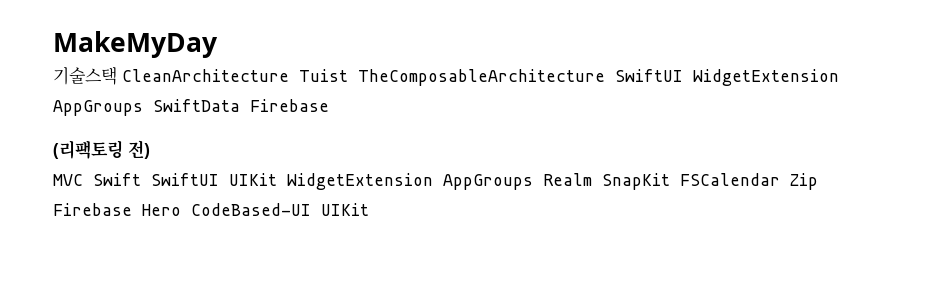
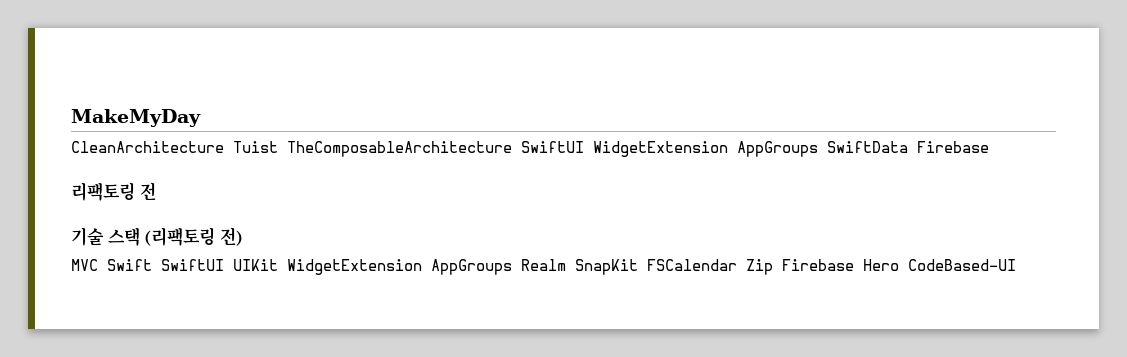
[53,67,117,85] 기술스택 -> (201, 118) none
(329, 105) none -> [71,182,156,201] [71,227,140,246] 리팩토링 전 // 기술 스택
[321,203,369,216] UIKit -> (1016, 265) none

